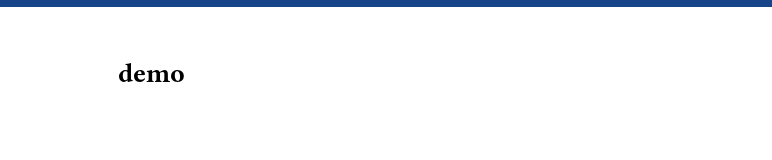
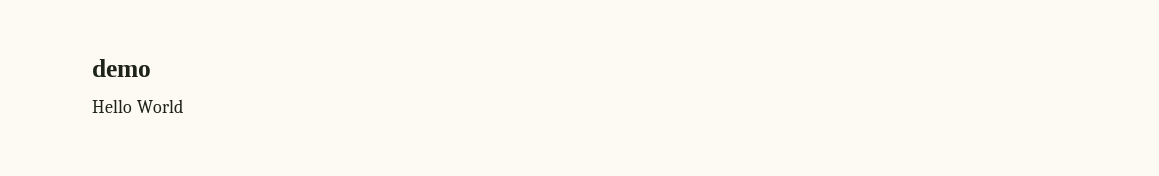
(185, 72) none -> [92,99,183,113] // Hello World

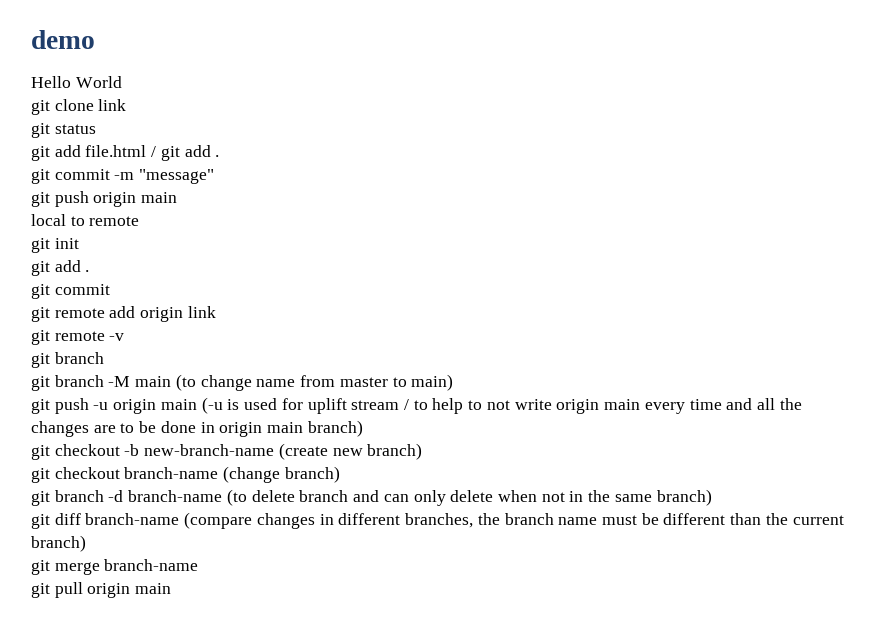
(183, 106) none -> [31,99,127,115] [31,123,96,138] [31,145,220,161] [31,169,215,184] [31,191,178,207] [31,214,140,226] [31,238,79,253] [31,260,90,276] [31,284,110,299] [31,306,216,322] [31,330,125,345] [31,352,104,368] [31,374,454,391] [31,397,802,414] [31,420,363,437] [31,443,423,460] [31,466,340,483] [31,489,712,506] [31,512,844,529] [31,535,86,552] [31,559,199,575] [31,582,172,598] // git clone link // git status // git add file.html / git add . // git commit -m "message" // git push origin main // local to remote // git init // git add . // git commit // git remote add origin link // git remote -v // git branch // git branch -M main (to change name from master to main) // git push -u origin main (-u is used for uplift stream / to help to not write origin main every time and all the changes are to be done in origin main branch) // git checkout -b new-branch-name (create new branch) // git checkout branch-name (change branch) // git branch -d branch-name (to delete branch and can only delete when not in the same branch) // git diff branch-name (compare changes in different branches, the branch name must be different than the current branch) // git merge branch-name // git pull origin main

